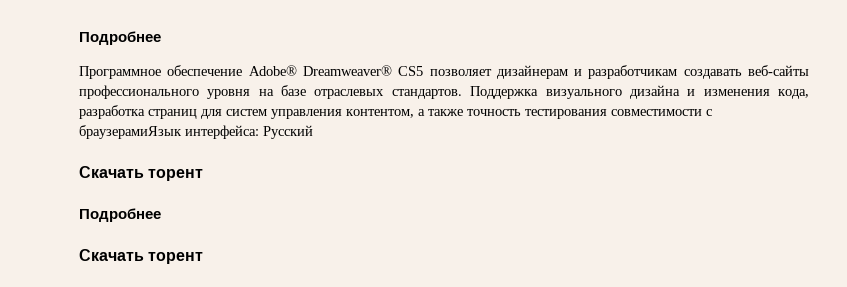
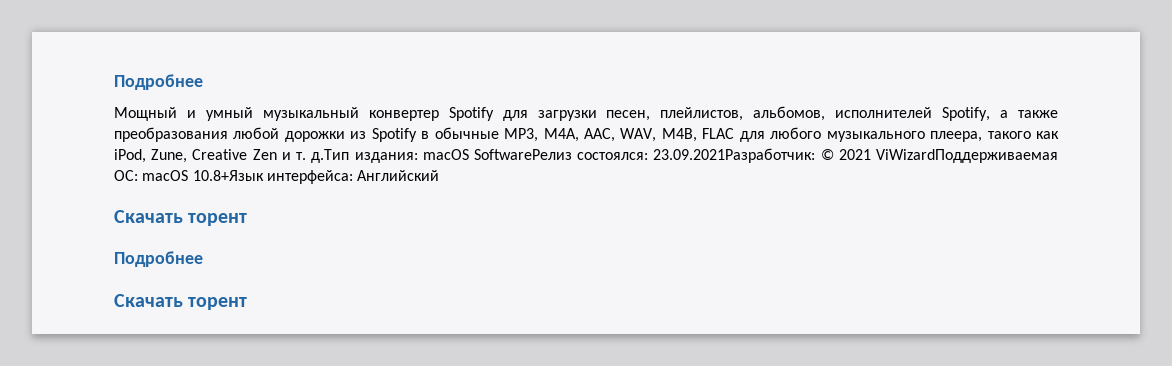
[79,31,161,45] [79,65,809,79] [79,85,810,99] [79,105,712,119] [79,125,313,139] Подробнее // Программное обеспечение Adobe® Dreamweaver® CS5 позволяет дизайнерам и разработчикам создавать веб-сайты профессионального уровня на базе отраслевых стандартов. Поддержка визуального дизайна и изменения кода, разработка страниц для систем управления контентом, а также точность тестирования совместимости с браузерамиЯзык интерфейса: Русский -> [114,74,203,90] [114,106,1058,121] [114,127,1060,142] [114,148,1058,163] [114,170,440,184] Подробнее // Мощный и умный музыкальный конвертер Spotify для загрузки песен, плейлистов, альбомов, исполнителей Spotify, а также преобразования любой дорожки из Spotify в обычные MP3, M4A, AAC, WAV, M4B, FLAC для любого музыкального плеера, такого как iPod, Zune, Creative Zen и т. д.Тип издания: macOS SoftwareРелиз состоялся: 23.09.2021Разработчик: © 2021 ViWizardПоддерживаемая ОС: macOS 10.8+Язык интерфейса: Английский

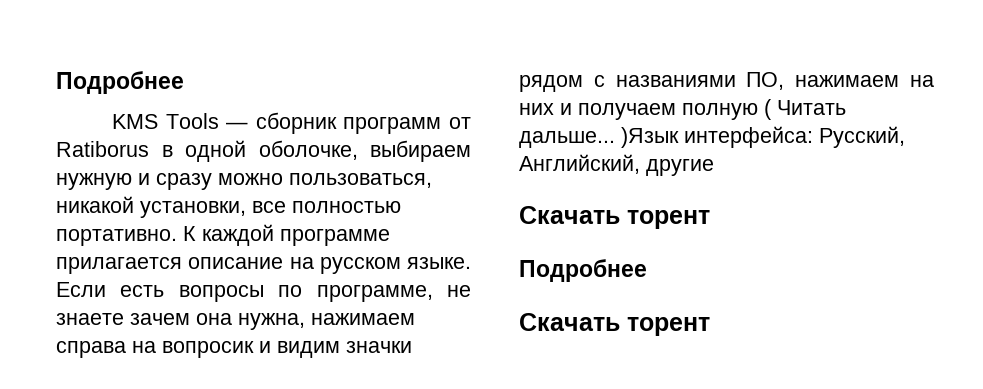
[114,74,203,90] [114,106,1058,121] [114,127,1060,142] [114,148,1058,163] [114,170,440,184] Подробнее // Мощный и умный музыкальный конвертер Spotify для загрузки песен, плейлистов, альбомов, исполнителей Spotify, а также преобразования любой дорожки из Spotify в обычные MP3, M4A, AAC, WAV, M4B, FLAC для любого музыкального плеера, такого как iPod, Zune, Creative Zen и т. д.Тип издания: macOS SoftwareРелиз состоялся: 23.09.2021Разработчик: © 2021 ViWizardПоддерживаемая ОС: macOS 10.8+Язык интерфейса: Английский -> [56,71,184,94] [111,112,471,134] [56,140,471,162] [56,173,432,190] [56,196,401,218] [56,224,390,246] [56,257,471,274] [56,282,471,302] [56,313,415,330] [56,341,412,358] [519,72,934,92] [519,99,846,120] [519,126,905,148] [519,154,714,176] Подробнее // KMS Tools — сборник программ от Ratiborus в одной оболочке, выбираем нужную и сразу можно пользоваться, никакой установки, все полностью портативно. К каждой программе прилагается описание на русском языке. Если есть вопросы по программе, не знаете зачем она нужна, нажимаем справа на вопросик и видим значки рядом с названиями ПО, нажимаем на них и получаем полную ( Читать дальше... )Язык интерфейса: Русский, Английский, другие

